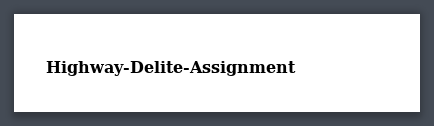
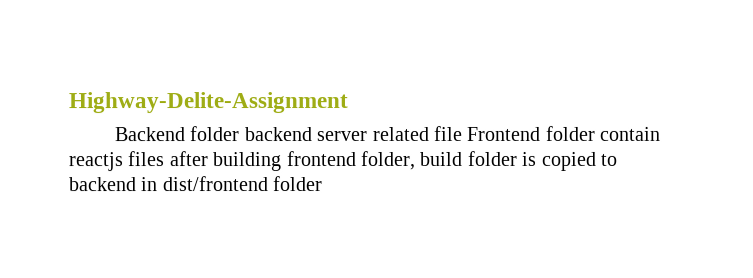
(296, 68) none -> [114,125,662,142] [69,150,618,172] [69,176,324,192] // Backend folder backend server related file Frontend folder contain reactjs files after building frontend folder, build folder is copied to backend in dist/frontend folder

